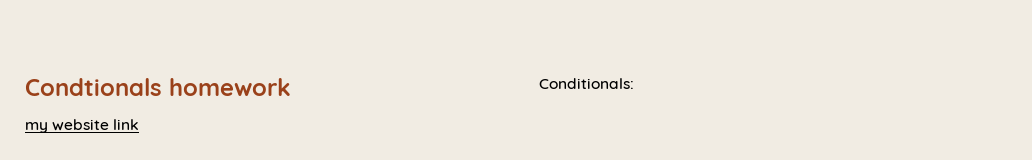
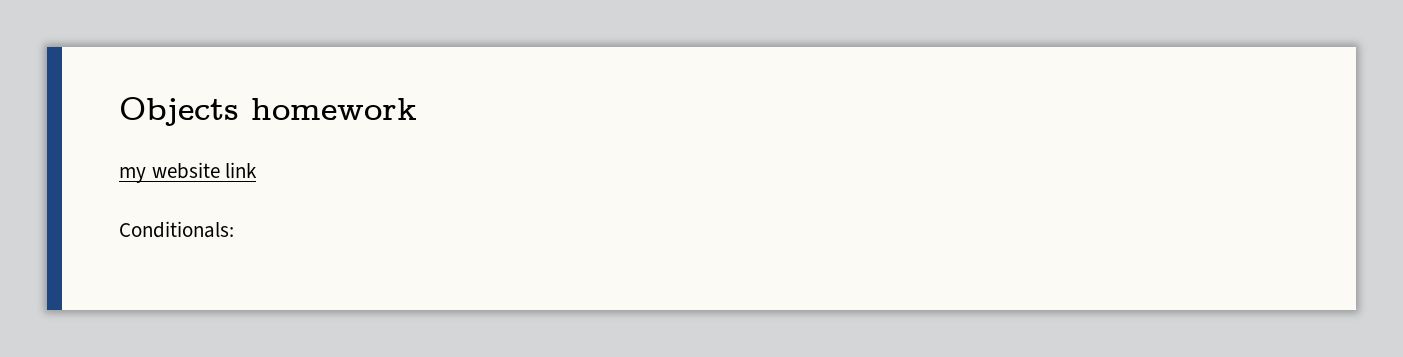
[25,78,162,96] Condtionals -> [119,97,239,126] Objects

